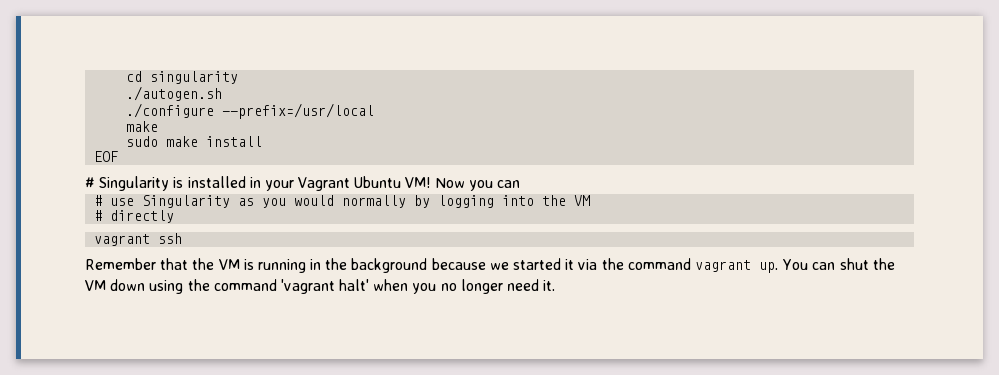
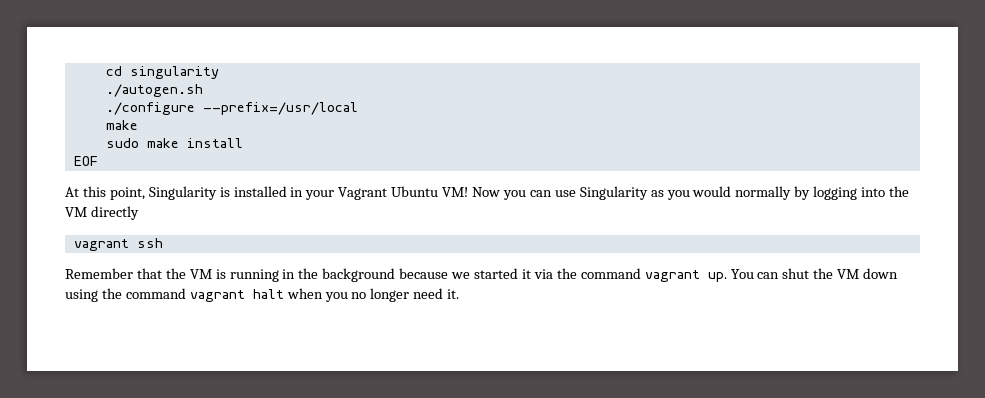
[85,177,95,188] # -> [65,186,145,200] At this point,
[94,195,103,206] // # -> (552, 193) none
[94,210,103,221] // # -> (87, 212) none
[280,279,370,294] 'vagrant halt' -> [189,289,284,302] vagrant halt

